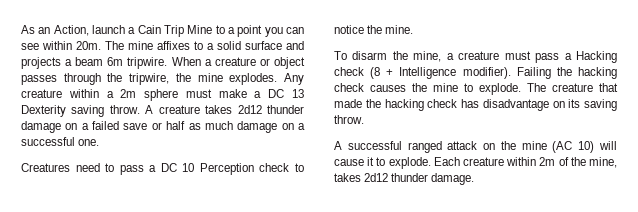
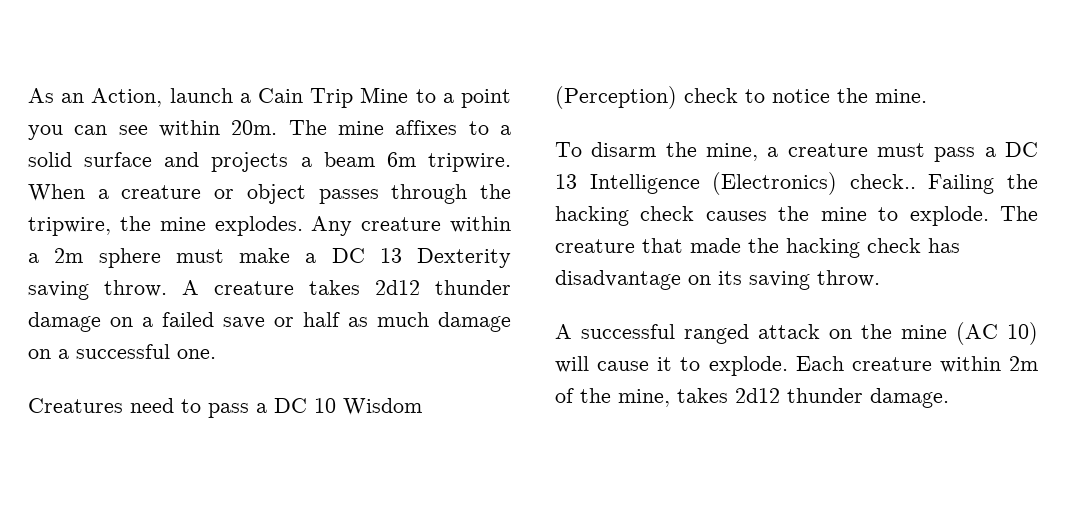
[199,163,254,175] Perception -> [343,398,422,415] [555,86,677,109] Wisdom (Perception)
[576,51,617,63] [334,67,511,79] Hacking check (8 + Intelligence modifier). -> [1005,142,1038,157] [555,172,916,195] DC 13 Intelligence (Electronics) check..

